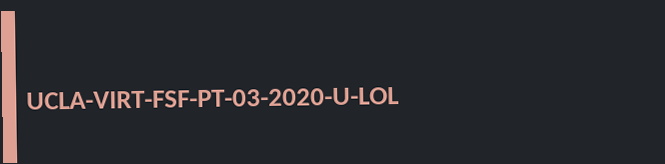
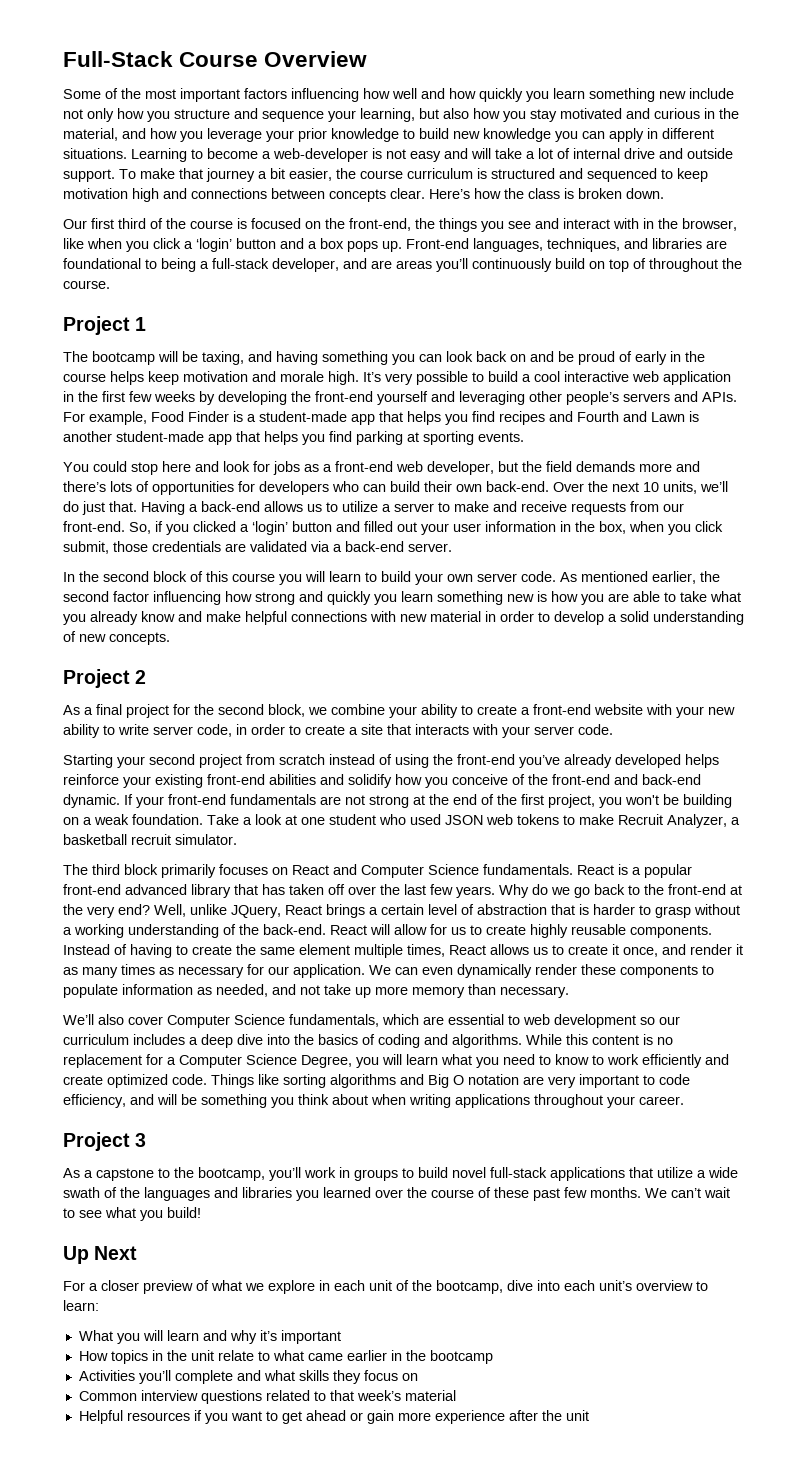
[26,87,399,110] UCLA-VIRT-FSF-PT-03-2020-U-LOL -> [63,51,368,67] [63,88,734,102] [63,108,739,122] [63,128,714,142] [63,148,733,162] [63,168,708,182] [63,188,664,202] [63,218,737,232] [63,238,727,252] [63,258,742,272] [63,280,110,289] [63,316,147,335] [63,351,705,365] [63,371,731,385] [63,391,737,405] [63,411,699,425] [63,431,524,445] [63,461,700,475] [63,481,728,495] [63,501,684,515] [63,521,723,535] [63,541,452,554] [63,571,720,585] [63,591,741,605] [63,611,744,625] [63,631,170,645] [63,669,147,688] [63,704,735,718] [63,724,613,738] [63,754,719,768] [63,774,701,788] [63,794,732,808] [63,814,740,828] [63,834,237,845] [63,864,692,878] [63,884,742,898] [63,904,740,918] [63,924,712,938] [63,944,743,958] [63,964,714,978] [63,984,569,998] [63,1014,680,1028] [63,1034,673,1048] [63,1054,729,1068] [63,1074,690,1088] [63,1094,684,1108] [63,1132,147,1151] [63,1167,738,1181] [63,1187,730,1201] [63,1207,201,1221] [63,1246,138,1264] [63,1280,708,1294] [63,1300,99,1311] [78,1330,341,1344] [78,1350,493,1364] [78,1370,418,1384] [78,1390,456,1404] [78,1410,589,1424] Full-Stack Course Overview // Some of the most important factors influencing how well and how quickly you learn something new include not only how you structure and sequence your learning, but also how you stay motivated and curious in the material, and how you leverage your prior knowledge to build new knowledge you can apply in different situations. Learning to become a web-developer is not easy and will take a lot of internal drive and outside support. To make that journey a bit easier, the course curriculum is structured and sequenced to keep motivation high and connections between concepts clear. Here’s how the class is broken down. // Our first third of the course is focused on the front-end, the things you see and interact with in the browser, like when you click a ‘login’ button and a box pops up. Front-end languages, techniques, and libraries are foundational to being a full-stack developer, and are areas you’ll continuously build on top of throughout the course. // Project 1 // The bootcamp will be taxing, and having something you can look back on and be proud of early in the course helps keep motivation and morale high. It’s very possible to build a cool interactive web application in the first few weeks by developing the front-end yourself and leveraging other people’s servers and APIs. For example, Food Finder is a student-made app that helps you find recipes and Fourth and Lawn is another student-made app that helps you find parking at sporting events. // You could stop here and look for jobs as a front-end web developer, but the field demands more and there’s lots of opportunities for developers who can build their own back-end. Over the next 10 units, we’ll do just that. Having a back-end allows us to utilize a server to make and receive requests from our front-end. So, if you clicked a ‘login’ button and filled out your user information in the box, when you click submit, those credentials are validated via a back-end server. // In the second block of this course you will learn to build your own server code. As mentioned earlier, the second factor influencing how strong and quickly you learn something new is how you are able to take what you already know and make helpful connections with new material in order to develop a solid understanding of new concepts. // Project 2 // As a final project for the second block, we combine your ability to create a front-end website with your new ability to write server code, in order to create a site that interacts with your server code. // Starting your second project from scratch instead of using the front-end you’ve already developed helps reinforce your existing front-end abilities and solidify how you conceive of the front-end and back-end dynamic. If your front-end fundamentals are not strong at the end of the first project, you won't be building on a weak foundation. Take a look at one student who used JSON web tokens to make Recruit Analyzer, a basketball recruit simulator. // The third block primarily focuses on React and Computer Science fundamentals. React is a popular front-end advanced library that has taken off over the last few years. Why do we go back to the front-end at the very end? Well, unlike JQuery, React brings a certain level of abstraction that is harder to grasp without a working understanding of the back-end. React will allow for us to create highly reusable components. Instead of having to create the same element multiple times, React allows us to create it once, and render it as many times as necessary for our application. We can even dynamically render these components to populate information as needed, and not take up more memory than necessary. // We’ll also cover Computer Science fundamentals, which are essential to web development so our curriculum includes a deep dive into the basics of coding and algorithms. While this content is no replacement for a Computer Science Degree, you will learn what you need to know to work efficiently and create optimized code. Things like sorting algorithms and Big O notation are very important to code efficiency, and will be something you think about when writing applications throughout your career. // Project 3 // As a capstone to the bootcamp, you’ll work in groups to build novel full-stack applications that utilize a wide swath of the languages and libraries you learned over the course of these past few months. We can’t wait to see what you build! // Up Next // For a closer preview of what we explore in each unit of the bootcamp, dive into each unit’s overview to learn: // What you will learn and why it’s important // How topics in the unit relate to what came earlier in the bootcamp // Activities you’ll complete and what skills they focus on // Common interview questions related to that week’s material // Helpful resources if you want to get ahead or gain more experience after the unit

